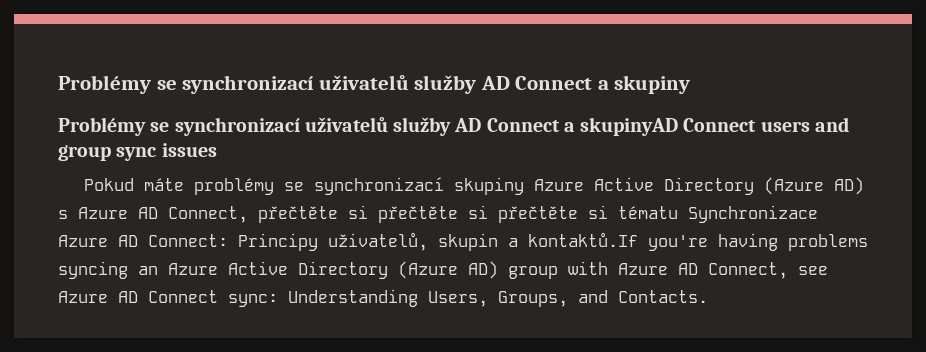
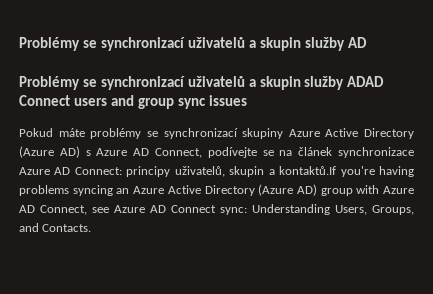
[58,75,691,94] [58,117,679,136] Problémy se synchronizací uživatelů služby AD Connect a skupiny // Problémy se synchronizací uživatelů služby AD Connect a skupinyAD -> [19,37,368,51] [19,76,385,90] Problémy se synchronizací uživatelů a skupin služby AD // Problémy se synchronizací uživatelů a skupin služby ADAD
[258,205,818,223] přečtěte si přečtěte si přečtěte si tématu Synchronizace -> [207,147,415,158] podívejte se na článek synchronizace
[238,233,318,251] Principy -> [126,166,171,177] principy

